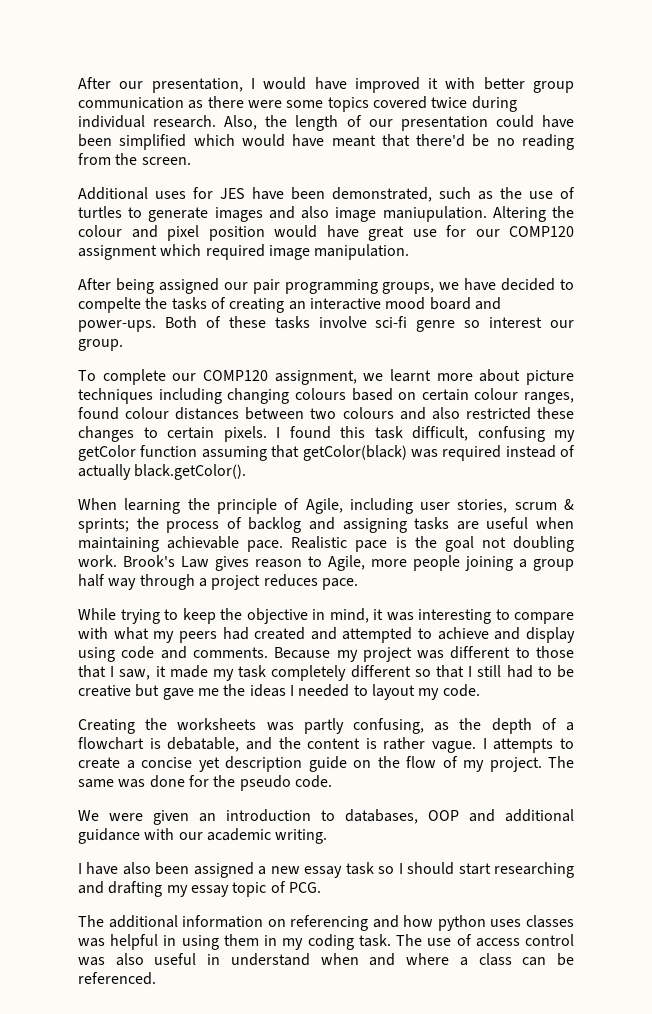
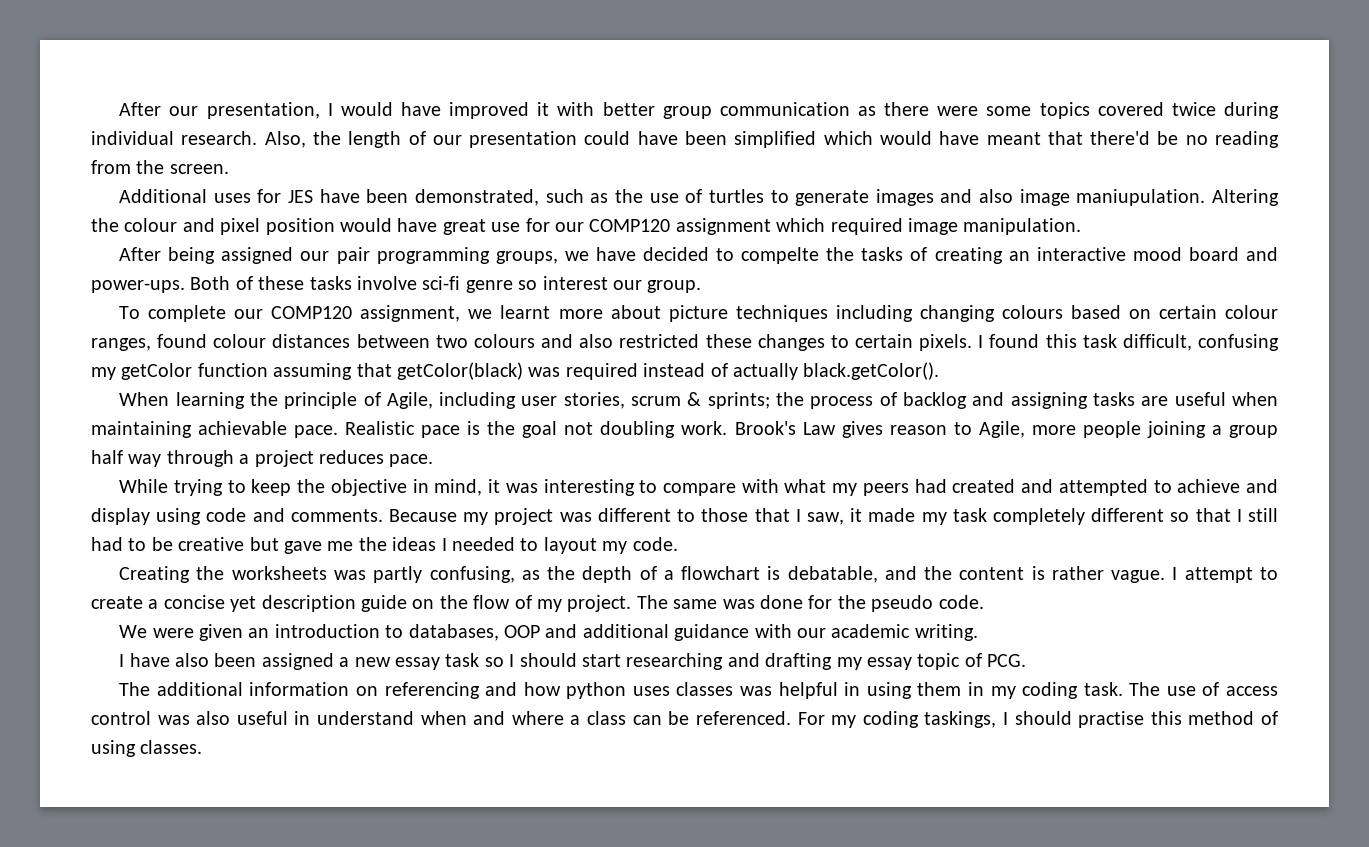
[493,738,554,753] attempts -> [1184,567,1253,583] attempt
(156, 978) none -> [797,711,1278,728] [91,740,203,757] For my coding taskings, I should practise this method of using classes.

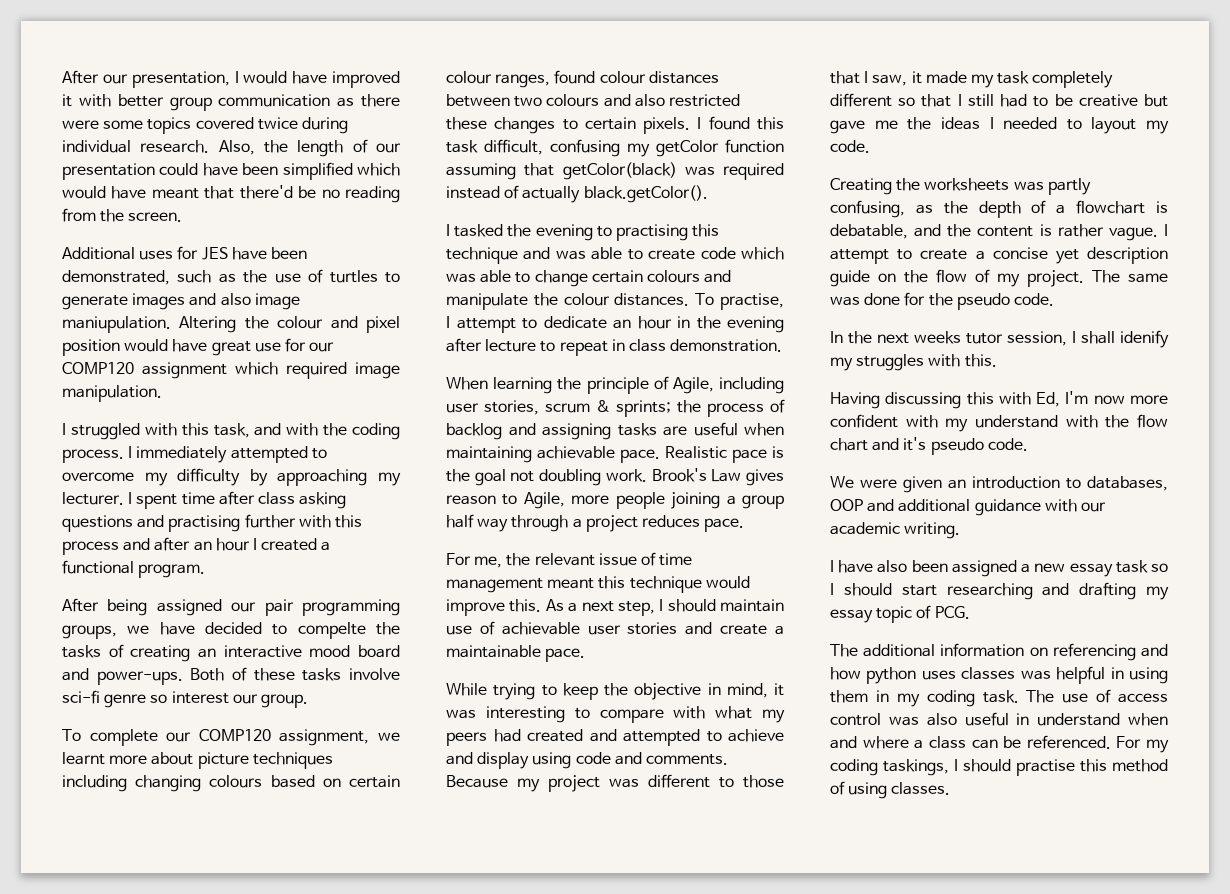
(1082, 226) none -> [62,423,400,440] [62,446,327,463] [62,468,401,486] [62,491,347,509] [62,514,362,532] [62,537,331,555] [62,560,206,578] // I struggled with this task, and with the coding process. I immediately attempted to overcome my difficulty by approaching my lecturer. I spent time after class asking questions and practising further with this process and after an hour I created a functional program.
(940, 371) none -> [446,224,720,241] [446,247,784,264] [446,270,732,287] [446,293,784,310] [446,316,784,333] [446,338,783,356] // I tasked the evening to practising this technique and was able to create code which was able to change certain colours and manipulate the colour distances. To practise, I attempt to dedicate an hour in the evening after lecture to repeat in class demonstration.
(434, 460) none -> [446,552,693,568] [446,576,750,593] [446,599,784,616] [446,621,784,635] [446,645,586,662] // For me, the relevant issue of time management meant this technique would improve this. As a next step, I should maintain use of achievable user stories and create a maintainable pace.
(984, 602) none -> [830,330,1169,348] [830,354,997,371] [830,391,1168,409] [830,414,1168,432] [830,437,1028,455] // In the next weeks tutor session, I shall idenify my struggles with this. // Having discussing this with Ed, I'm now more confident with my understand with the flow chart and it's pseudo code.

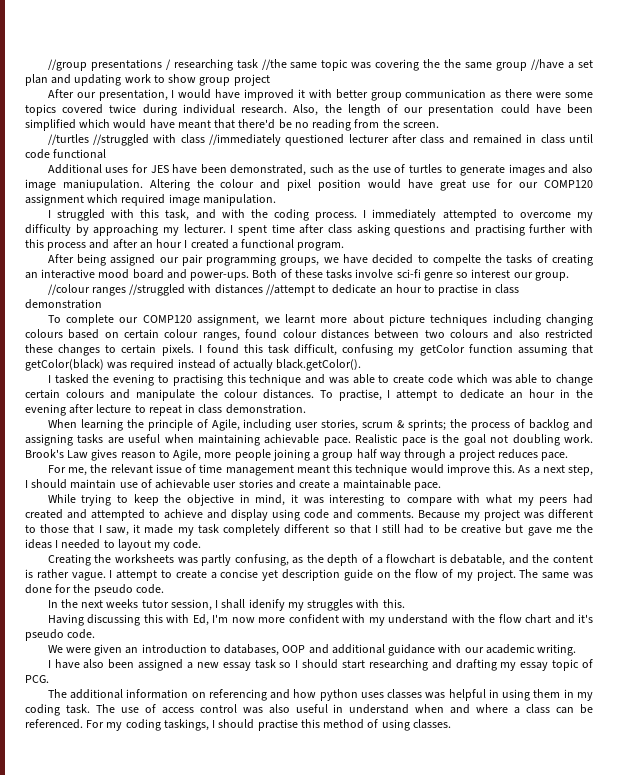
(62, 77) none -> [47,59,593,71] [25,74,270,86] //group presentations / researching task //the same topic was covering the the same group //have a set plan and updating work to show group project //
(183, 217) none -> [47,134,594,146] [25,149,107,159] // //turtles //struggled with class //immediately questioned lecturer after class and remained in class until code functional
(308, 701) none -> [47,284,519,296] [25,299,102,309] // //colour ranges //struggled with distances //attempt to dedicate an hour to practise in class demonstration

